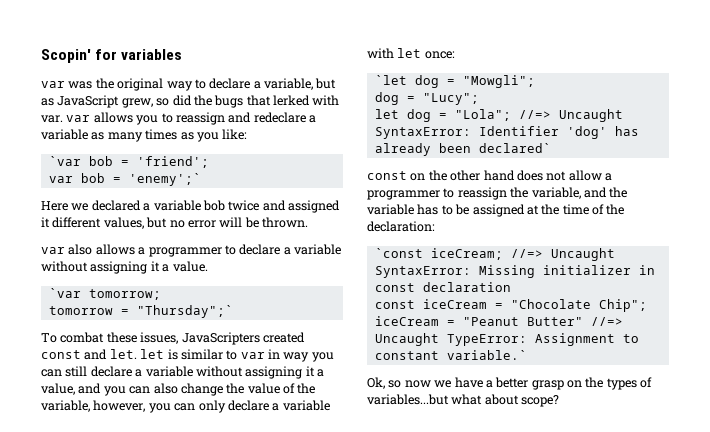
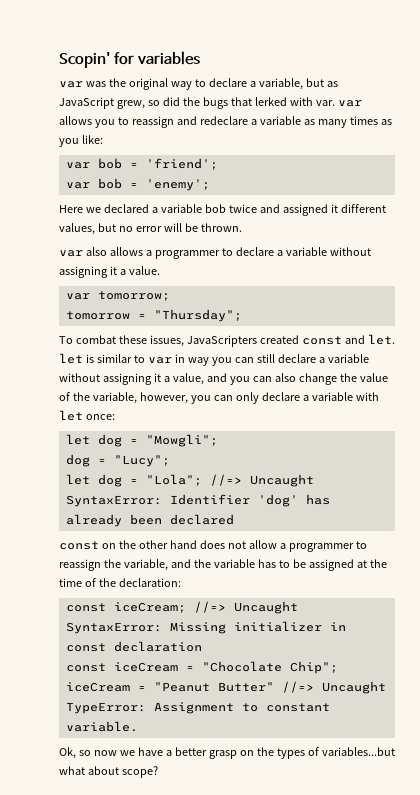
[48,156,81,166] `var -> [65,162,90,169] var
[128,173,201,186] 'enemy';` -> [145,179,210,191] 'enemy';
[48,288,81,298] `var -> [65,293,90,300] var
[136,305,233,318] "Thursday";` -> [153,309,242,322] "Thursday";
[374,75,407,85] `let -> [65,434,90,445] let
[478,143,551,153] declared` -> [169,514,234,525] declared
[374,248,423,258] `const -> [65,603,106,612] const
[446,350,527,360] variable.` -> [65,721,138,732] variable.

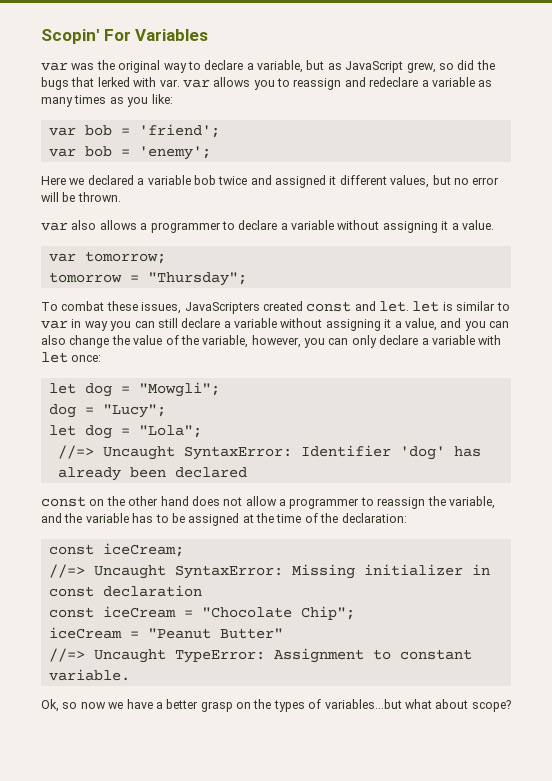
[114,51,201,65] for variables -> [103,29,209,41] For Variables
(202, 480) none -> (202, 431) //
(186, 607) none -> (184, 550) //
(274, 687) none -> (283, 633) //

